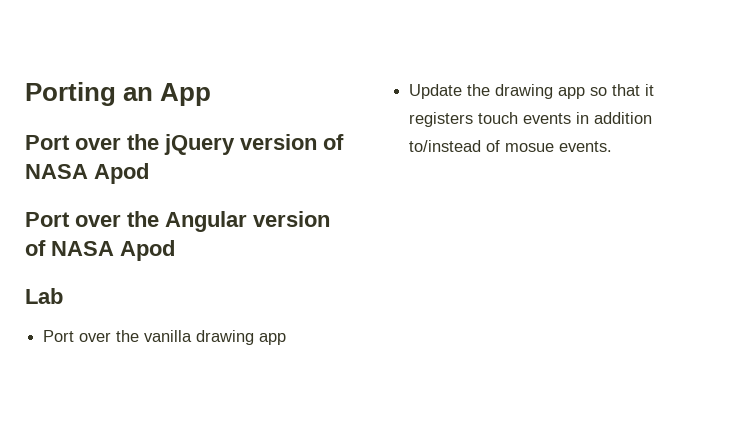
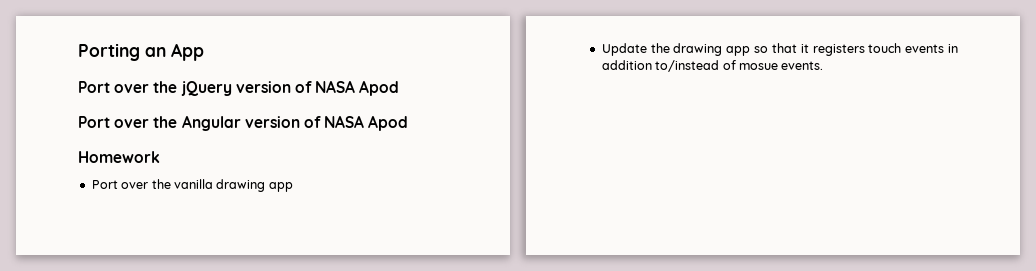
[25,288,63,304] Lab -> [78,151,160,163] Homework

